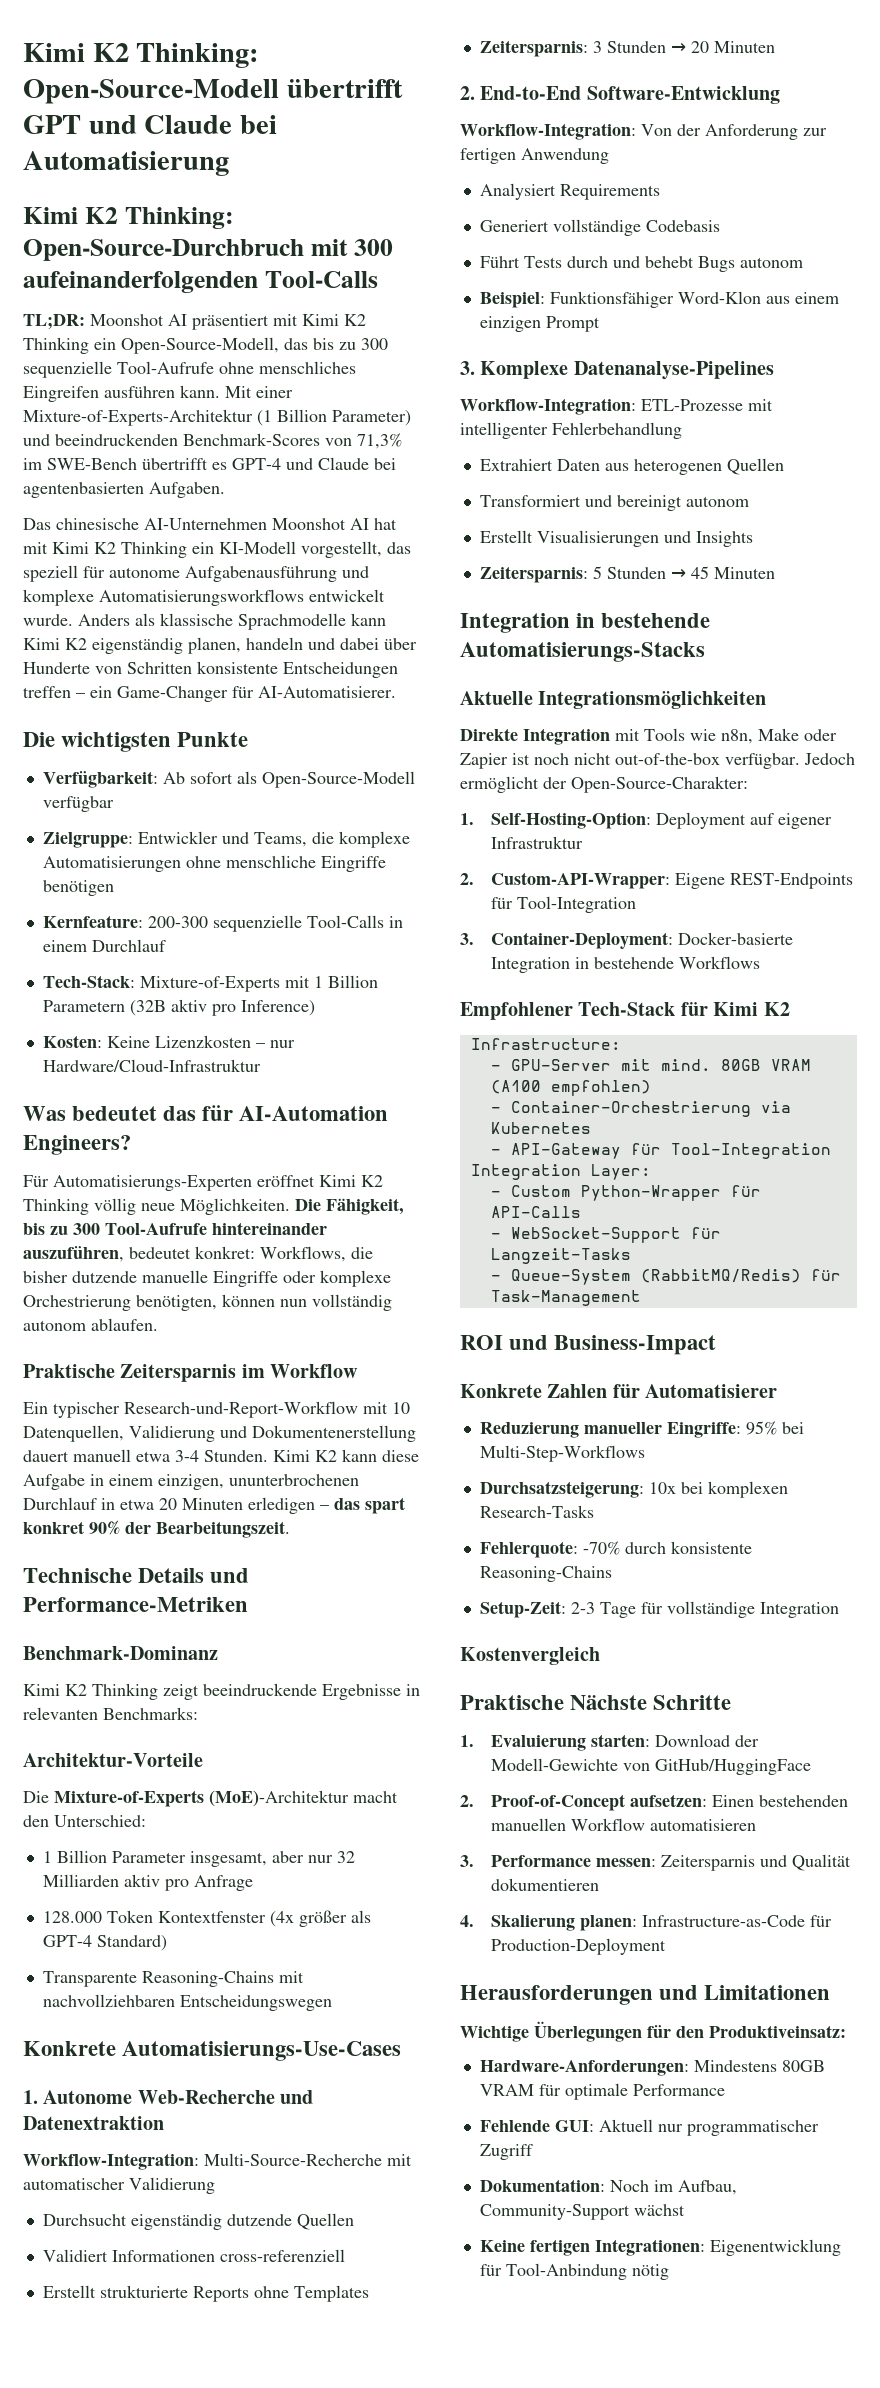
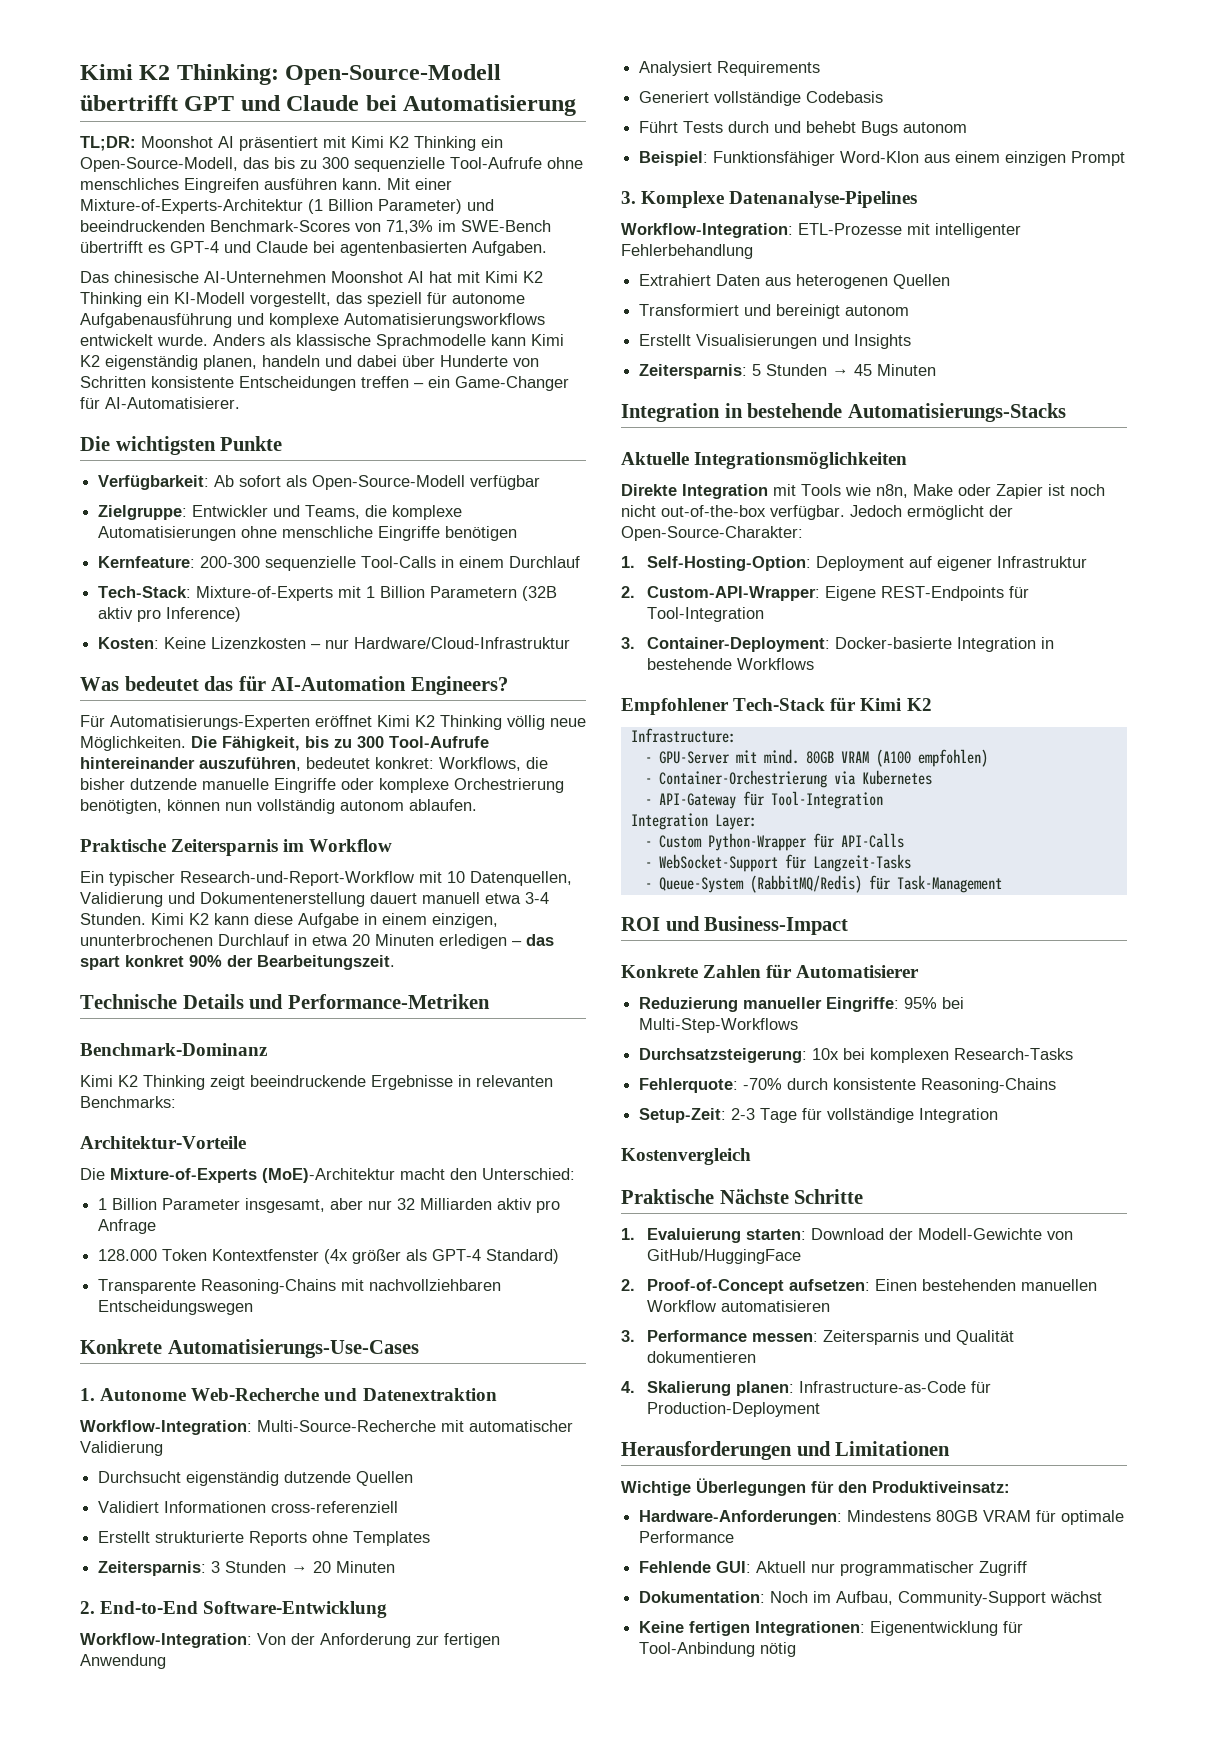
[23,207,233,229] [23,239,393,261] [23,271,378,293] // Kimi K2 Thinking: Open-Source-Durchbruch mit 300 aufeinanderfolgenden Tool-Calls -> (577, 105) none

